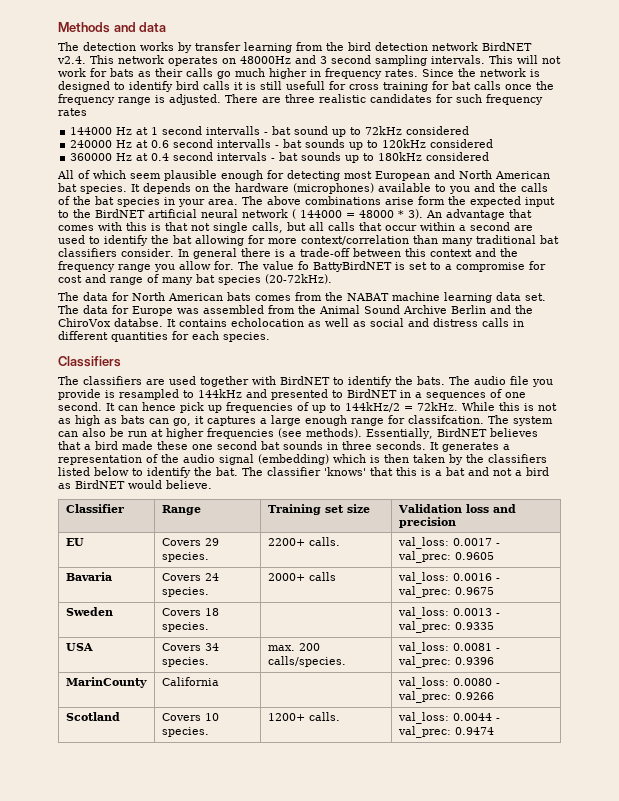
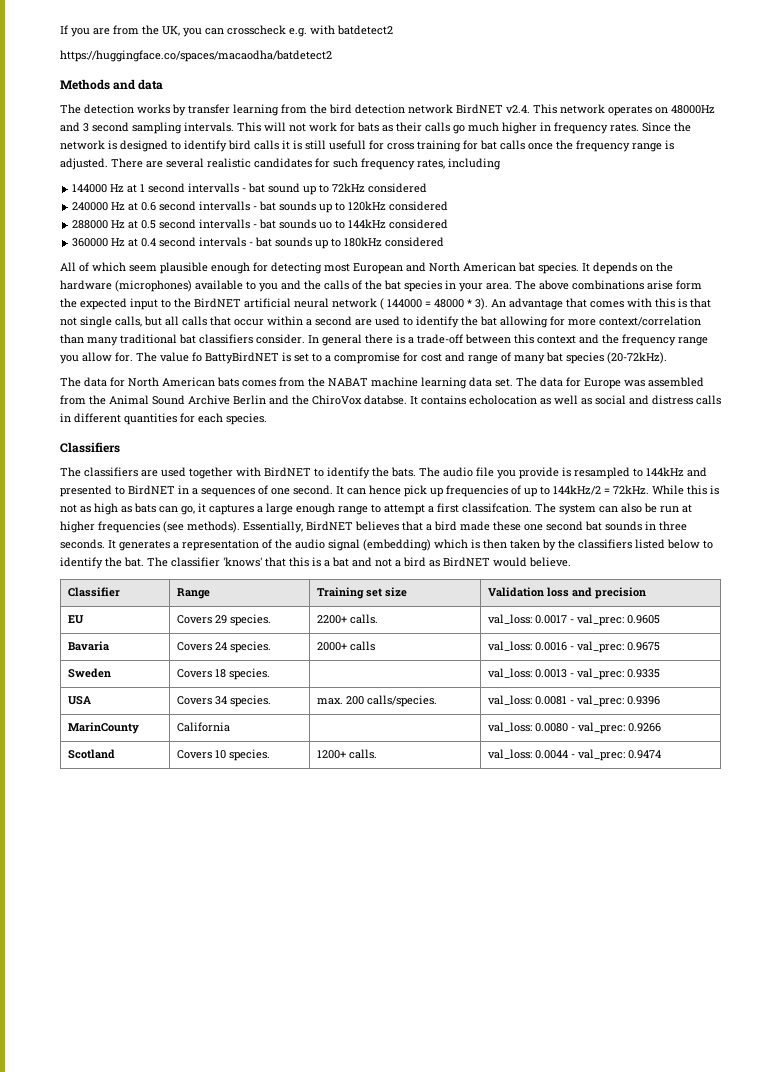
(58, 27) none -> [60,25,393,37] [60,50,332,62] If you are from the UK, you can crosscheck e.g. with batdetect2 // https://huggingface.co/spaces/macaodha/batdetect2 //
[285,94,315,103] three -> [166,158,204,168] several
[58,108,87,116] rates -> [417,158,501,170] rates, including
(494, 143) none -> [72,219,449,229] // 288000 Hz at 0.5 second intervalls - bat sounds uo to 144kHz considered
[388,415,405,424] for -> [371,503,459,515] to attempt a first

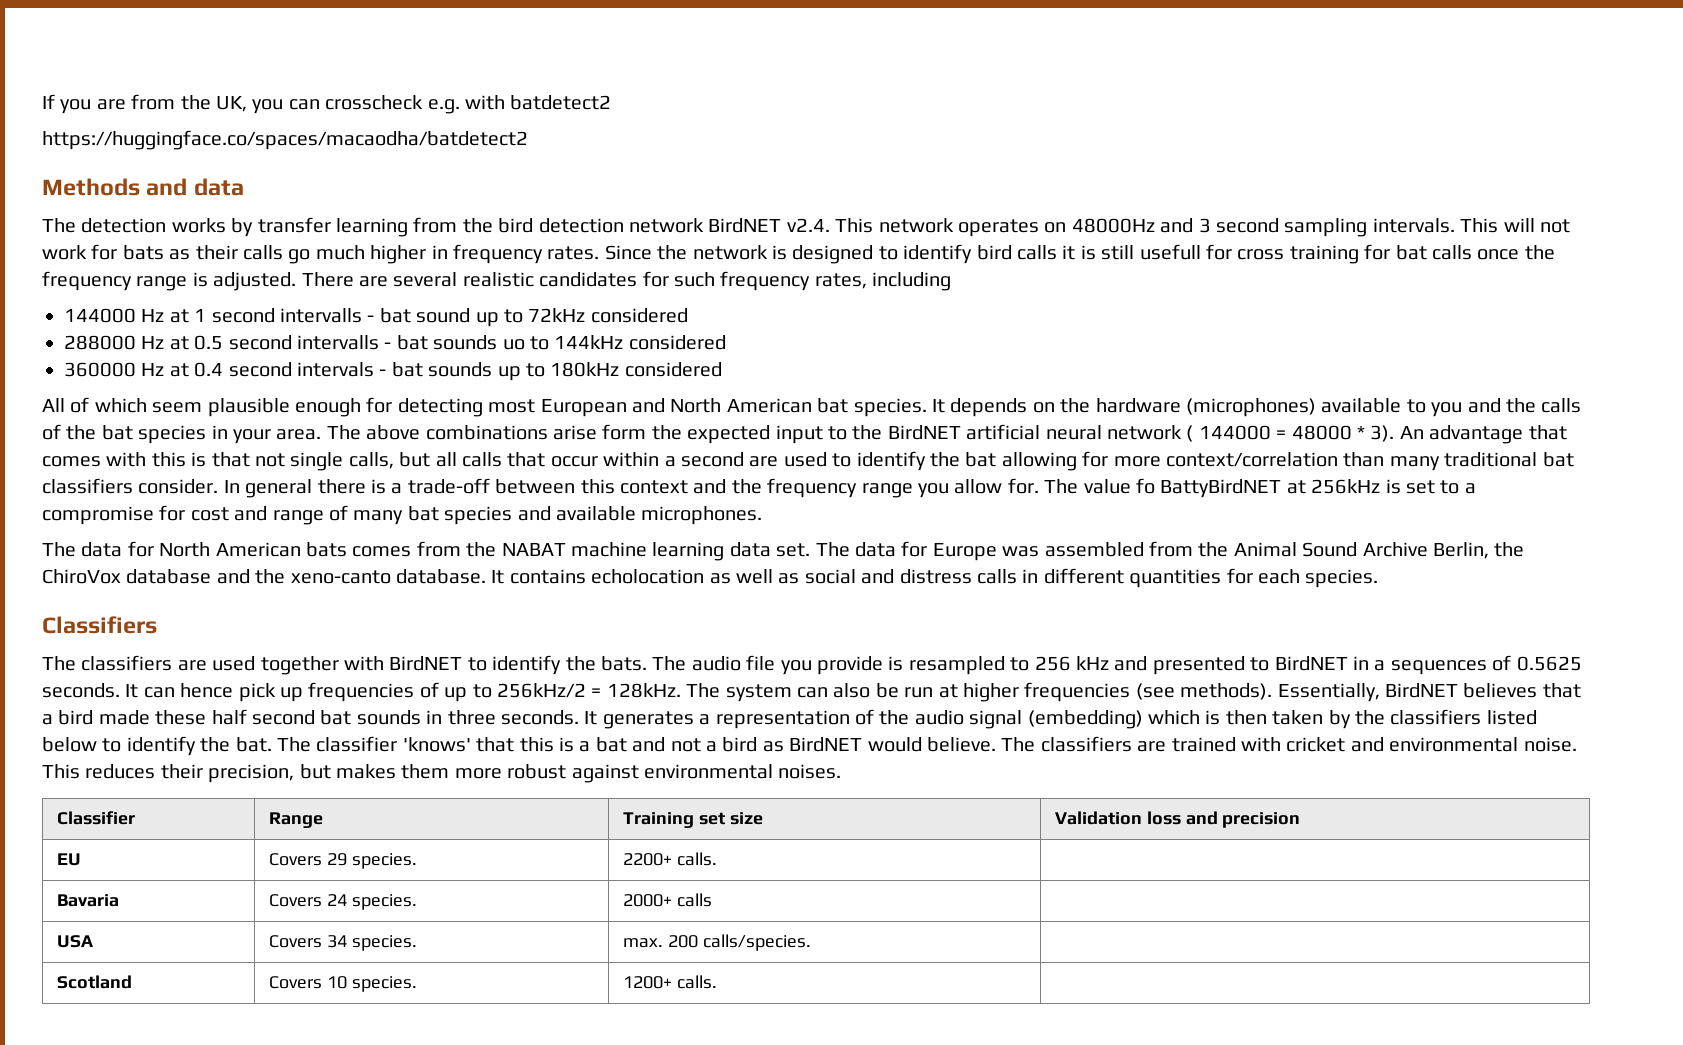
[72,201,449,213] // 240000 Hz at 0.6 second intervalls - bat sounds up to 120kHz considered -> (688, 315) none
(279, 358) none -> [1286,479,1381,494] at 256kHz
[607,352,667,364] (20-72kHz). -> [517,506,763,525] and available microphones.
[233,395,407,405] Berlin and the ChiroVox databse. -> [1433,542,1525,559] [42,569,486,584] Berlin, the ChiroVox database and the xeno-canto database.
[646,467,684,476] 144kHz -> [1034,656,1109,671] 256 kHz
[271,485,333,495] one second. -> [1516,656,1582,671] [42,683,120,698] 0.5625 seconds.
[553,485,719,495] [60,503,532,515] 144kHz/2 = 72kHz. While this is not as high as bats can go, it captures a large enough range to attempt a first classifcation. -> [496,683,681,698] 256kHz/2 = 128kHz.
[524,524,543,531] one -> [211,709,247,725] half
(571, 562) none -> [1001,736,1577,752] [42,764,842,783] The classifiers are trained with cricket and environmental noise. This reduces their precision, but makes them more robust against environmental noises.
[488,614,661,626] val_loss: 0.0017 - val_prec: 0.9605 -> (717, 859) none
[488,641,661,653] [68,668,112,678] [177,668,271,680] [488,668,661,680] val_loss: 0.0016 - val_prec: 0.9675 // Sweden | Covers 18 species. | | val_loss: 0.0013 - val_prec: 0.9335 -> (712, 900) none
[488,695,661,707] [68,722,140,734] [177,722,231,732] [488,722,662,734] val_loss: 0.0081 - val_prec: 0.9396 // MarinCounty | California | | val_loss: 0.0080 - val_prec: 0.9266 -> (811, 942) none
[488,749,662,761] val_loss: 0.0044 - val_prec: 0.9474 -> (717, 982) none

